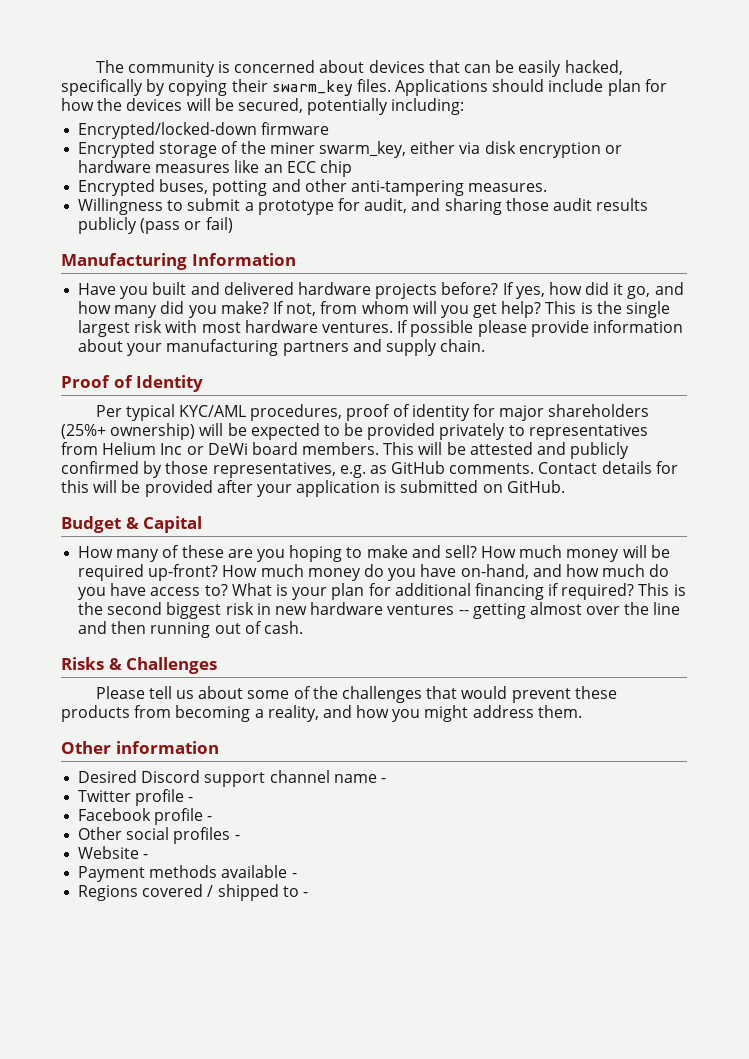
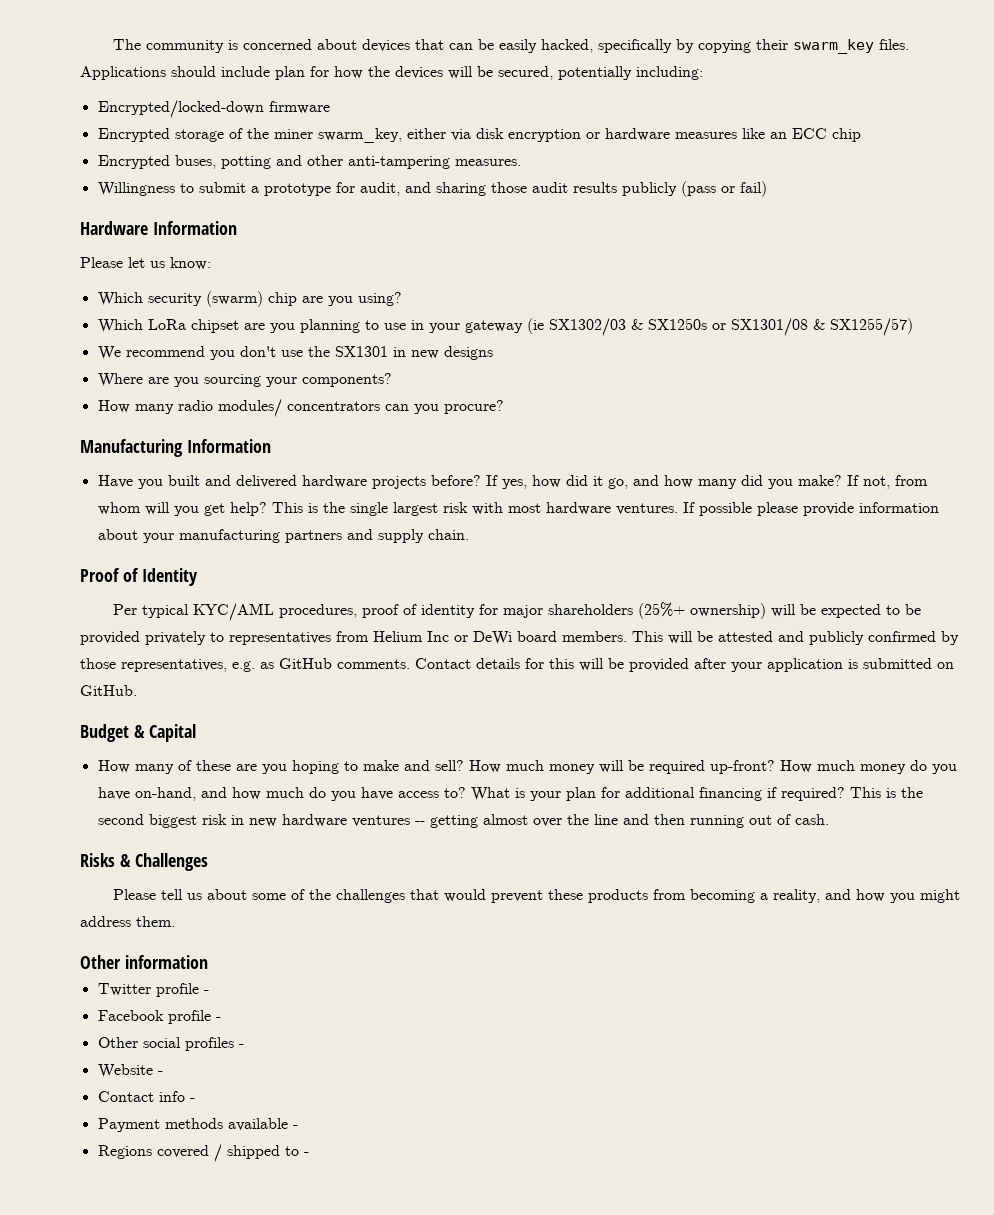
(233, 225) none -> [80,221,237,235] [80,257,211,270] [97,291,402,307] [97,318,913,336] [97,346,493,360] [97,373,392,387] [97,399,504,417] // Hardware Information // Please let us know: // Which security (swarm) chip are you using? // Which LoRa chipset are you planning to use in your gateway (ie SX1302/03 & SX1250s or SX1301/08 & SX1255/57) // We recommend you don't use the SX1301 in new designs // Where are you sourcing your components? // How many radio modules/ concentrators can you procure?
[78,770,386,787] // Desired Discord support channel name - -> (208, 962) none
(149, 856) none -> [97,1091,195,1102] // Contact info -

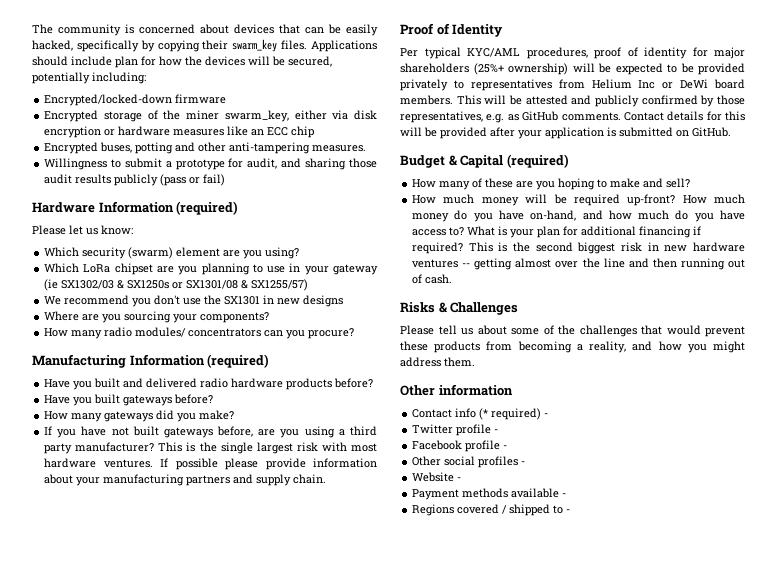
(237, 228) none -> [176,201,239,215] (required)
[267,292,297,306] chip -> [176,247,221,257] element
(271, 446) none -> [207,354,270,368] (required)
[301,475,928,489] [97,502,267,516] hardware projects before? If yes, how did it go, and how many did you make? If not, from whom will you get help? -> [200,378,374,390] [44,394,214,406] [44,410,235,422] [44,426,377,438] [44,442,155,454] radio hardware products before? // Have you built gateways before? // How many gateways did you make? // If you have not built gateways before, are you using a third party manufacturer?
(196, 733) none -> [506,154,569,168] (required)
(464, 765) none -> (691, 183) //
(208, 962) none -> [412,408,549,420] // Contact info (* required) -
[97,1091,195,1102] // Contact info - -> (462, 479) none

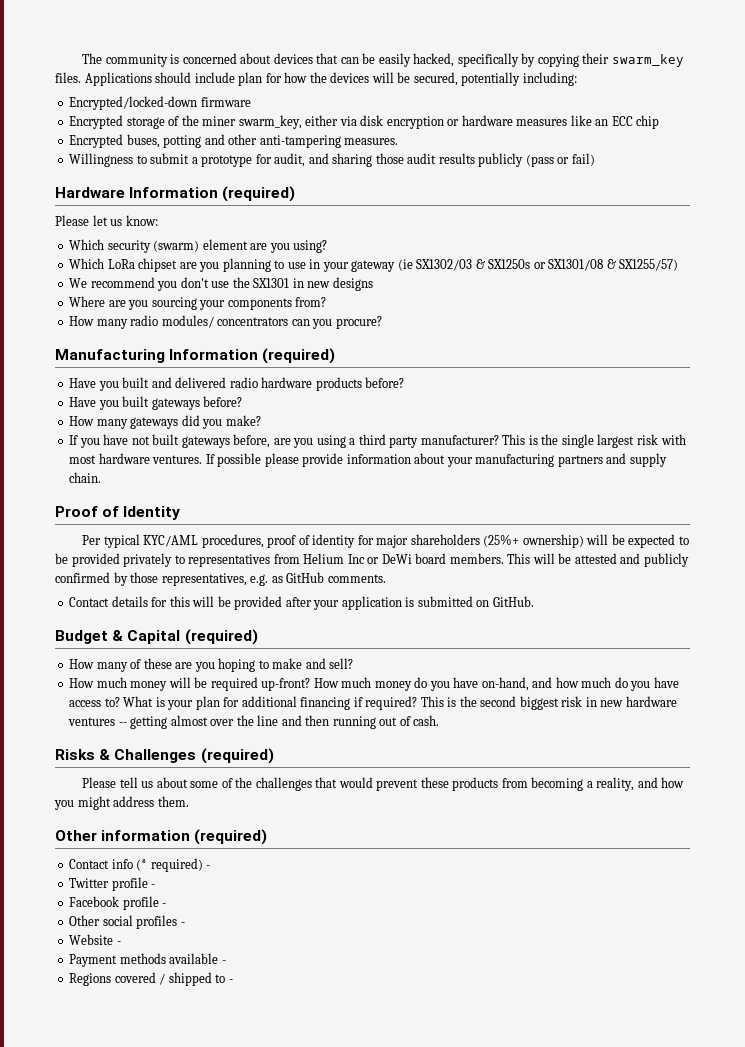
[200,312,270,323] components? -> [227,297,327,310] components from?
(621, 116) none -> (386, 578) //
(519, 308) none -> [200,748,274,764] (required)
(513, 390) none -> [194,829,268,845] (required)

